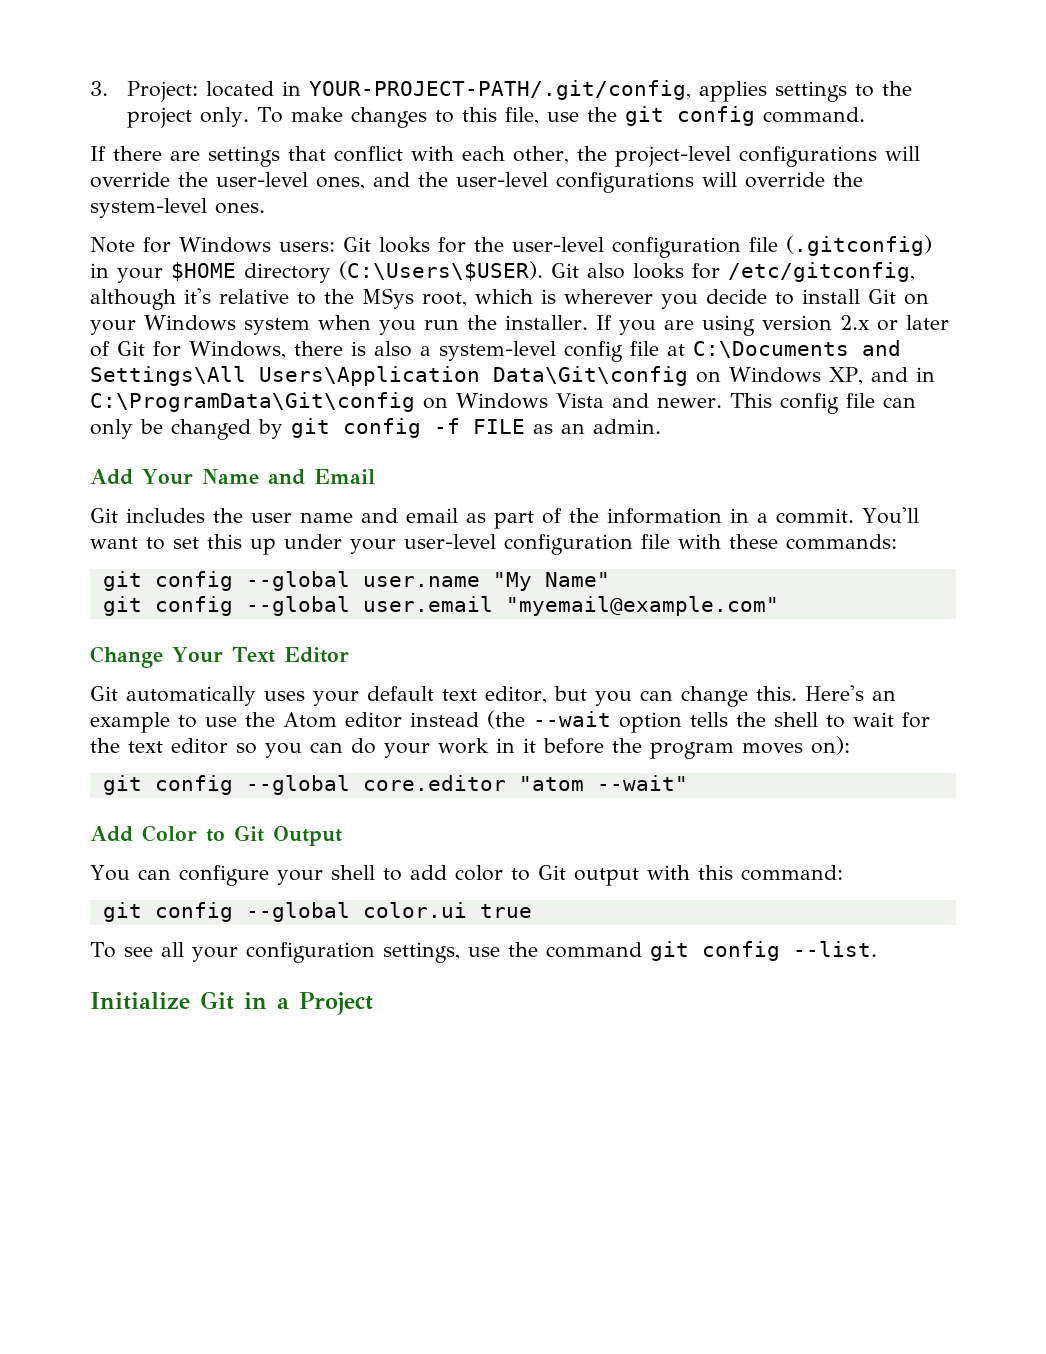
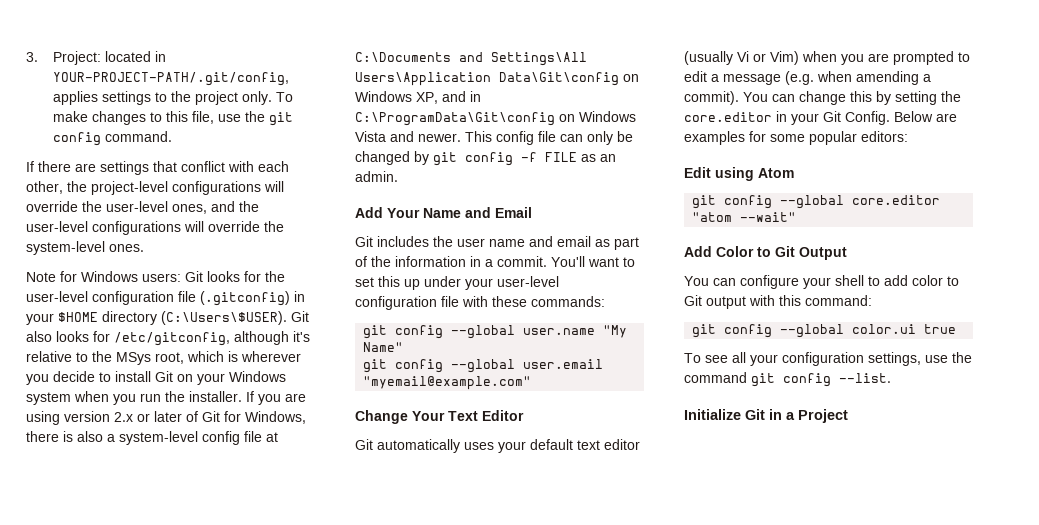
[485,685,896,707] [90,710,930,733] [90,736,850,759] editor, but you can change this. Here's an example to use the Atom editor instead (the --wait option tells the shell to wait for the text editor so you can do your work in it before the program moves on): -> [604,439,640,450] [684,51,970,65] [684,71,931,85] [684,91,961,105] [684,111,957,125] [684,131,908,145] [684,167,794,181] editor (usually Vi or Vim) when you are prompted to edit a message (e.g. when amending a commit). You can change this by setting the core.editor in your Git Config. Below are examples for some popular editors: // Edit using Atom

